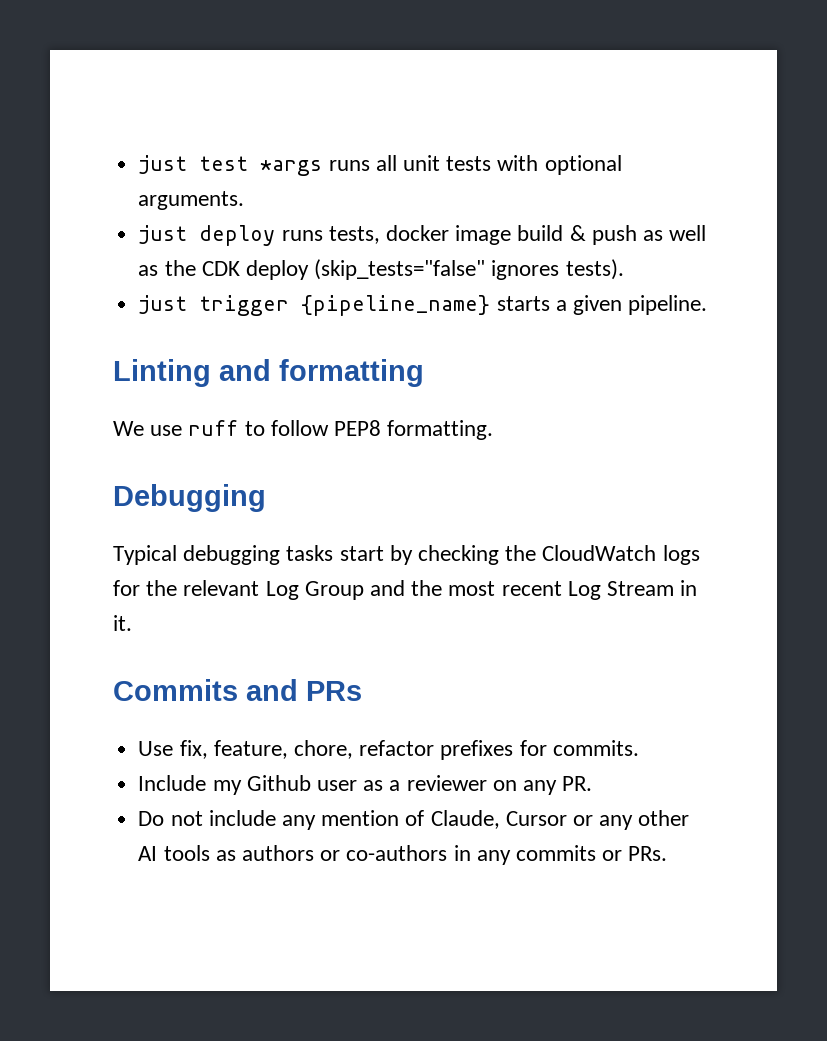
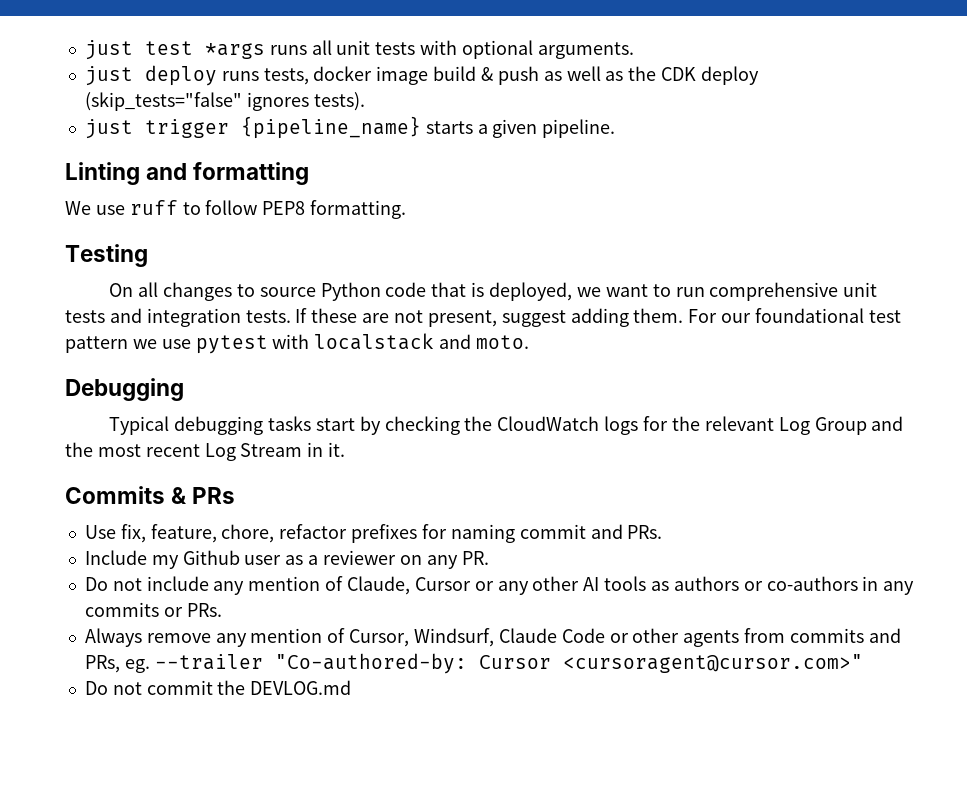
(494, 430) none -> [65,244,148,267] [109,282,878,301] [65,308,901,327] [65,333,530,354] // Testing // On all changes to source Python code that is deployed, we want to run comprehensive unit tests and integration tests. If these are not present, suggest adding them. For our foundational test pattern we use pytest with localstack and moto.
[246,679,298,701] and -> [171,487,188,504] &
[552,740,639,756] commits. -> [450,524,663,543] naming commit and PRs.
(668, 853) none -> [84,628,901,647] [84,653,863,674] [84,680,352,695] // Always remove any mention of Cursor, Windsurf, Claude Code or other agents from commits and PRs, eg. --trailer "Co-authored-by: Cursor <cursoragent@cursor.com>" // Do not commit the DEVLOG.md

